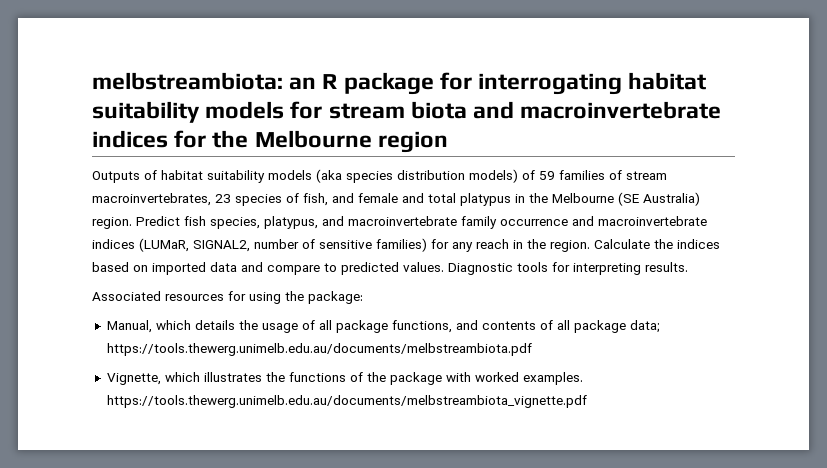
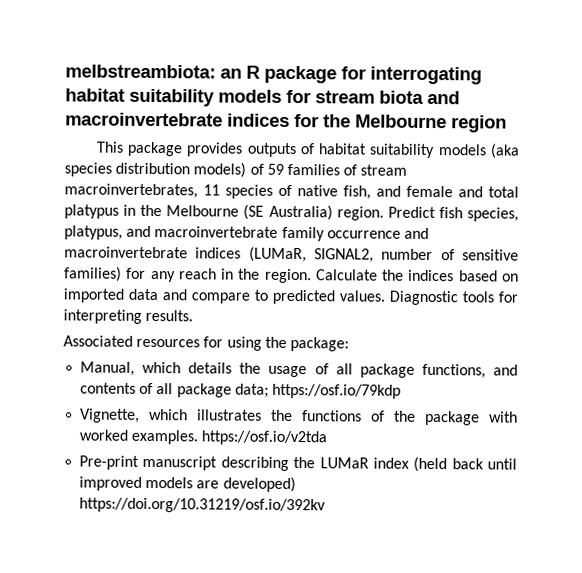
[92,171,140,183] Outputs -> [95,141,297,158] This package provides outputs
[215,194,231,203] 23 -> [203,184,220,196] 11
(299, 198) none -> [297,185,338,197] native
[106,343,532,356] https://tools.thewerg.unimelb.edu.au/documents/melbstreambiota.pdf -> [271,383,401,399] https://osf.io/79kdp
[106,395,587,408] https://tools.thewerg.unimelb.edu.au/documents/melbstreambiota_vignette.pdf -> [201,430,328,446] [79,455,517,473] [79,476,296,493] [79,497,327,514] https://osf.io/v2tda // Pre-print manuscript describing the LUMaR index (held back until improved models are developed) https://doi.org/10.31219/osf.io/392kv

